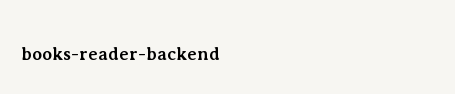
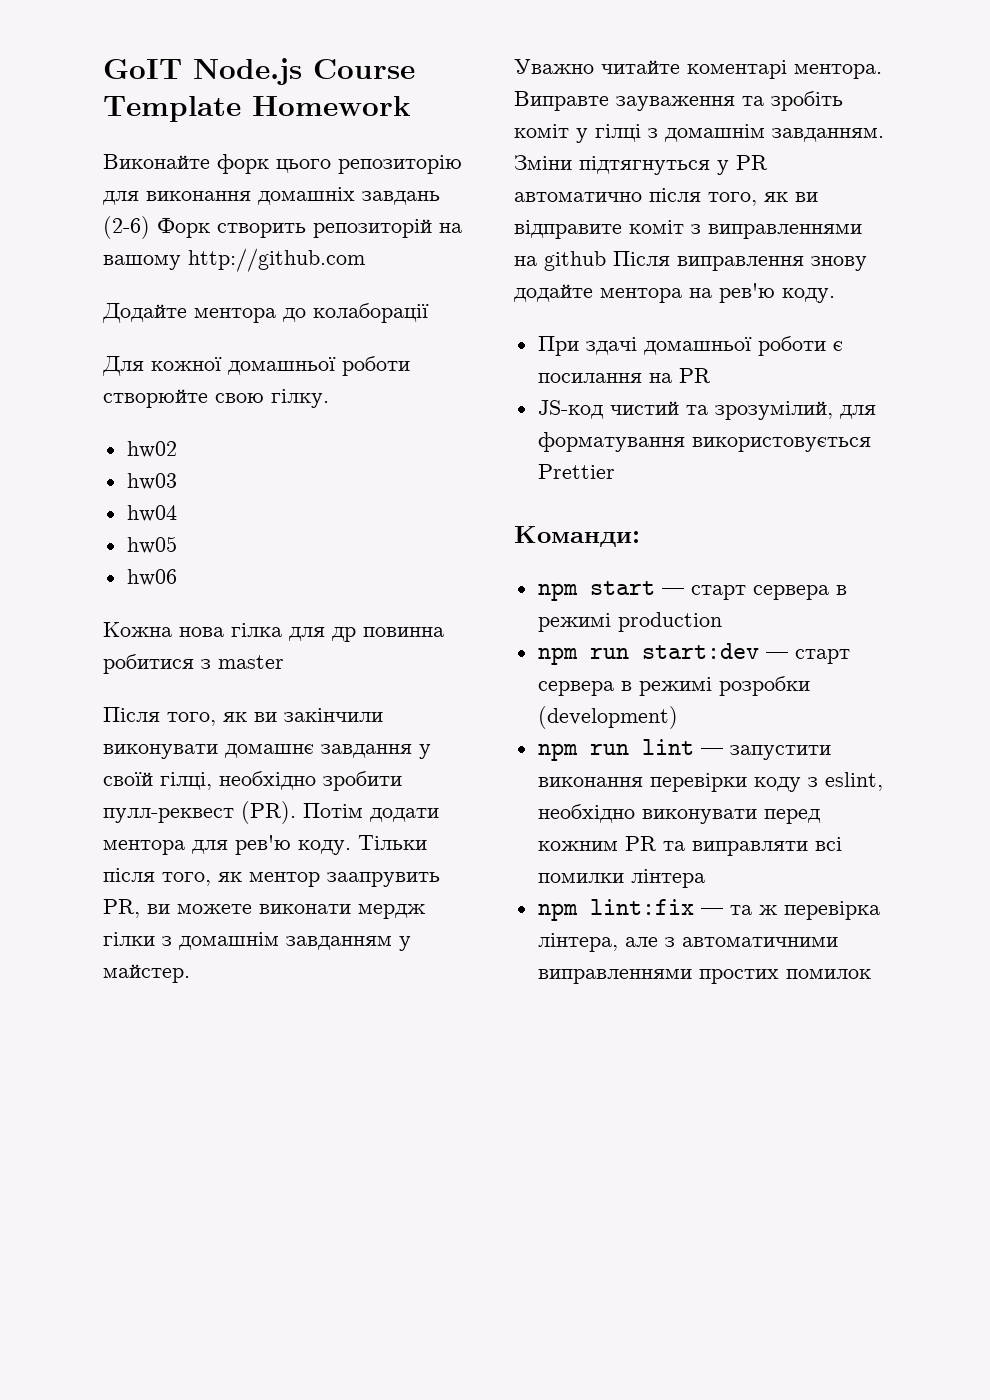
[21,47,220,60] books-reader-backend -> [103,58,415,85] [103,96,411,122] [103,154,462,174] [103,187,440,205] [103,216,462,239] [103,248,365,272] [102,303,429,323] [102,356,410,376] [103,389,329,408] [126,441,177,458] [126,473,177,490] [126,505,177,522] [126,536,177,554] [126,569,177,586] [103,622,444,642] [103,654,284,674] [103,707,383,726] [103,744,431,759] [103,771,402,791] [103,801,439,824] [103,835,427,855] [103,868,440,887] [103,899,425,919] [103,932,411,951] [103,964,190,983] [514,59,882,79] [514,91,843,111] [514,124,884,143] [514,155,768,175] [514,188,818,206] [514,220,862,239] [514,251,867,271] [514,283,835,303] [537,336,843,356] [537,368,711,383] [537,400,876,420] [537,432,871,452] [537,464,615,479] [514,526,640,547] [537,581,847,601] [537,612,722,632] [537,643,850,665] [537,676,810,696] [537,706,678,729] [537,739,831,761] [537,772,883,792] [537,804,821,824] [537,836,842,856] [537,869,705,888] [537,899,880,921] [537,933,838,952] [537,969,871,984] GoIT Node.js Course Template Homework // Виконайте форк цього репозиторію для виконання домашніх завдань (2-6) Форк створить репозиторій на вашому http://github.com // Додайте ментора до колаборації // Для кожної домашньої роботи створюйте свою гілку. // hw02 // hw03 // hw04 // hw05 // hw06 // Кожна нова гілка для др повинна робитися з master // Після того, як ви закінчили виконувати домашнє завдання у своїй гілці, необхідно зробити пулл-реквест (PR). Потім додати ментора для рев'ю коду. Тільки після того, як ментор заапрувить PR, ви можете виконати мердж гілки з домашнім завданням у майстер. // Уважно читайте коментарі ментора. Виправте зауваження та зробіть коміт у гілці з домашнім завданням. Зміни підтягнуться у PR автоматично після того, як ви відправите коміт з виправленнями на github Після виправлення знову додайте ментора на рев'ю коду. // При здачі домашньої роботи є посилання на PR // JS-код чистий та зрозумілий, для форматування використовується Prettier // Команди: // npm start — старт сервера в режимі production // npm run start:dev — старт сервера в режимі розробки (development) // npm run lint — запустити виконання перевірки коду з eslint, необхідно виконувати перед кожним PR та виправляти всі помилки лінтера // npm lint:fix — та ж перевірка лінтера, але з автоматичними виправленнями простих помилок

